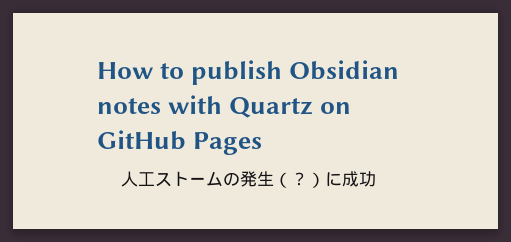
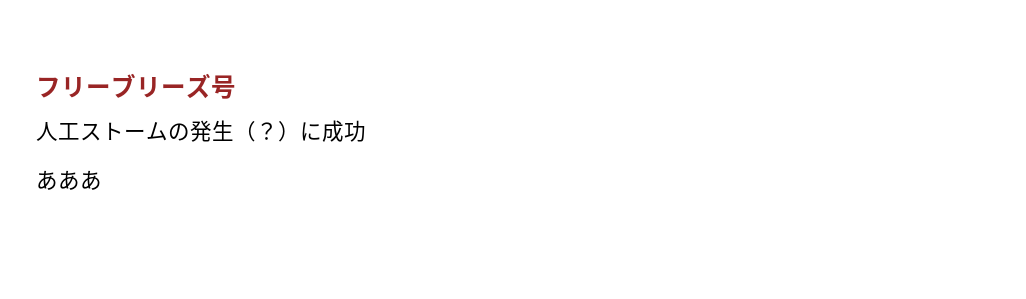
[97,60,400,85] [97,95,352,118] [97,130,263,155] How to publish Obsidian notes with Quartz on GitHub Pages -> [36,73,236,99] フリーブリーズ号
(377, 179) none -> [36,170,102,190] // あああ

